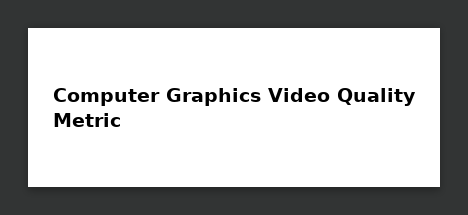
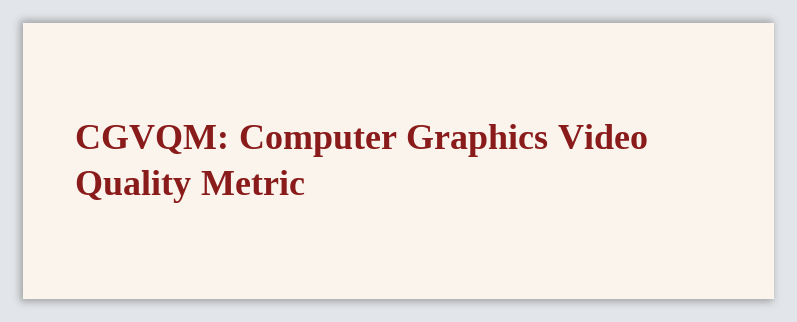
(53, 97) none -> [75,125,229,154] CGVQM:

